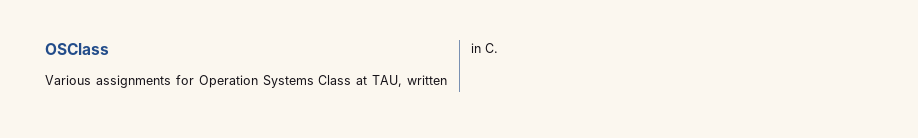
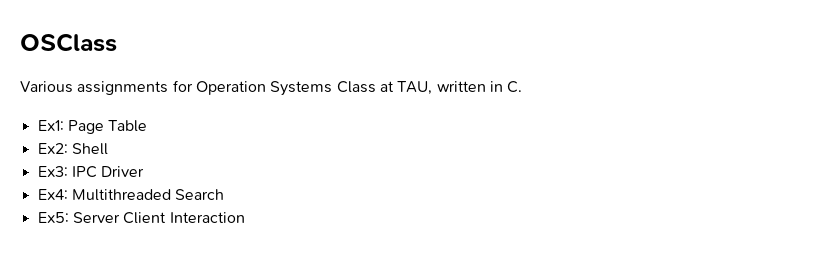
(498, 48) none -> [37,120,148,134] [37,143,108,155] [37,166,145,178] [37,189,225,201] [37,212,245,224] // Ex1: Page Table // Ex2: Shell // Ex3: IPC Driver // Ex4: Multithreaded Search // Ex5: Server Client Interaction

